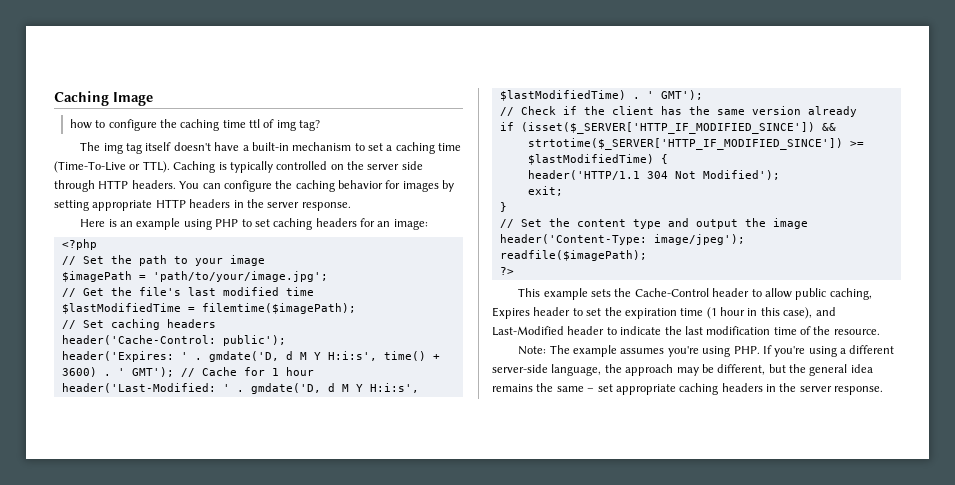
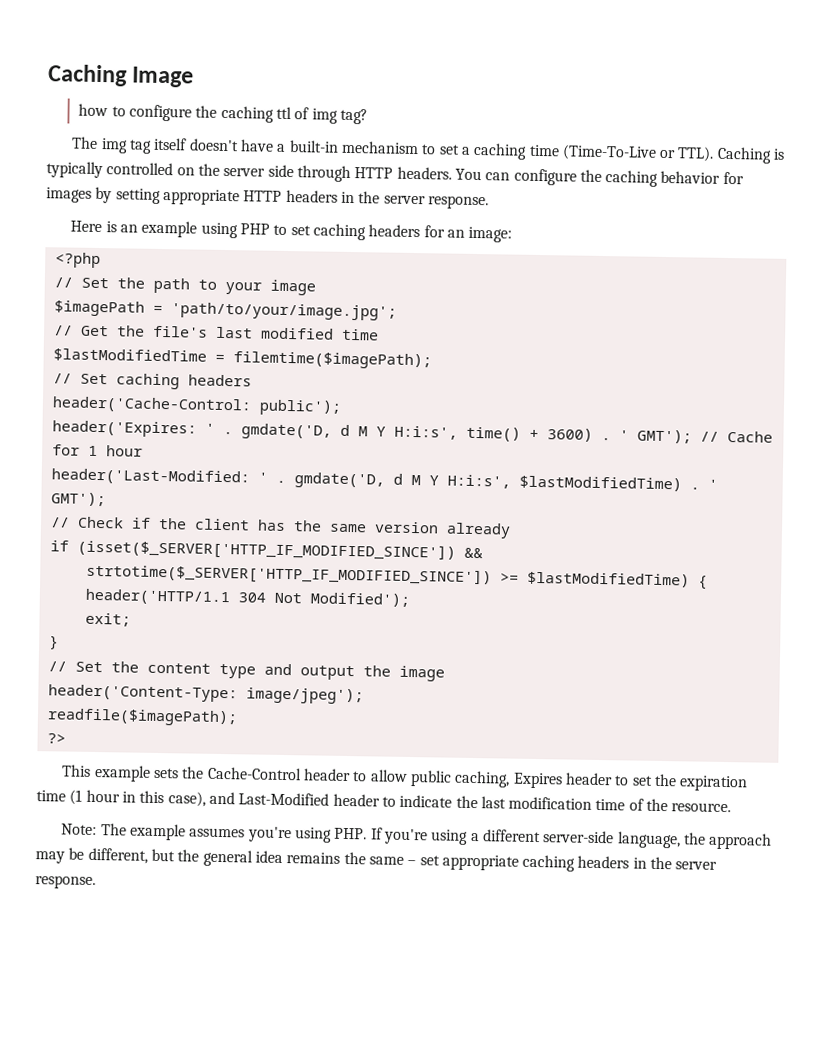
[222,120,246,128] time -> (274, 114) none

